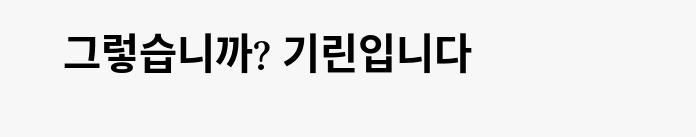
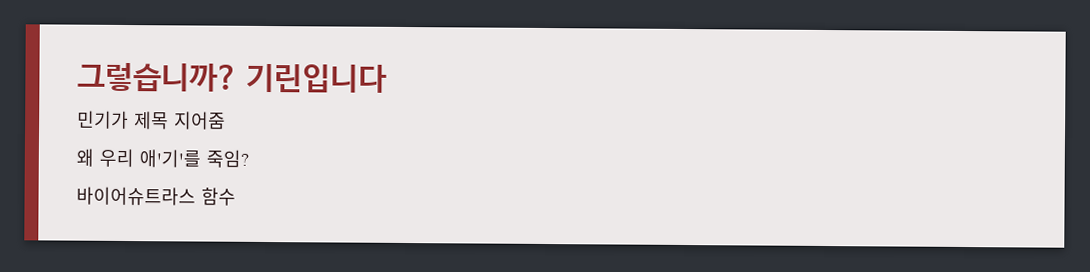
(473, 53) none -> [77,110,226,130] [76,148,250,168] [76,186,236,206] // 민기가 제목 지어줌 // 왜 우리 애'기'를 죽임? // 바이어슈트라스 함수

